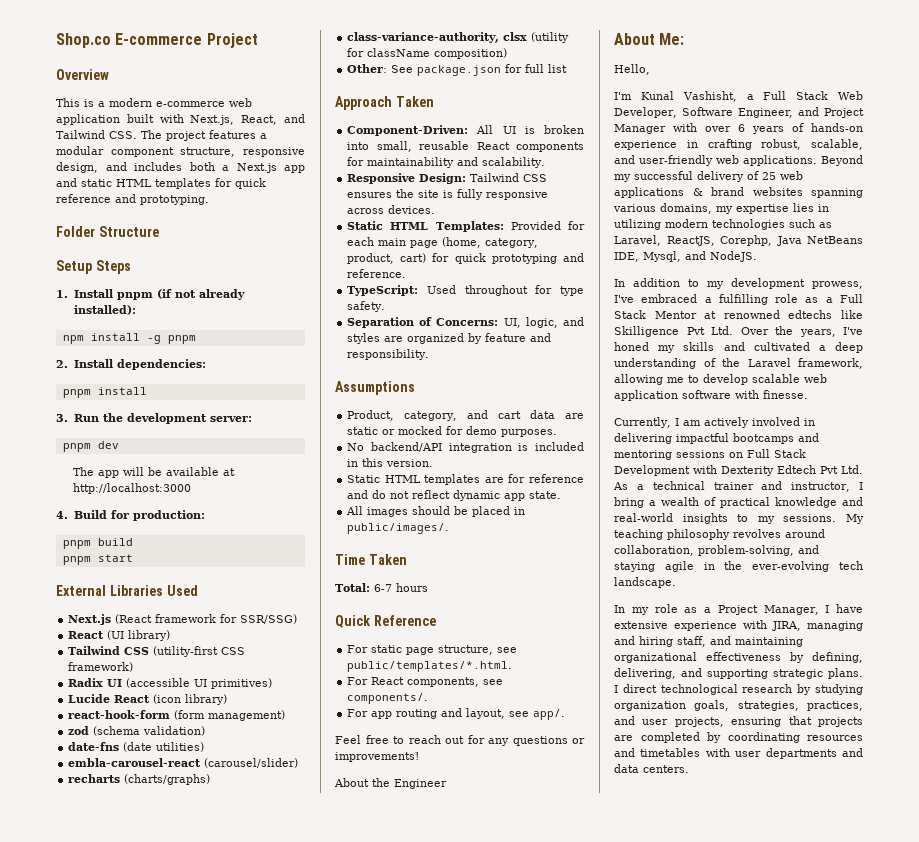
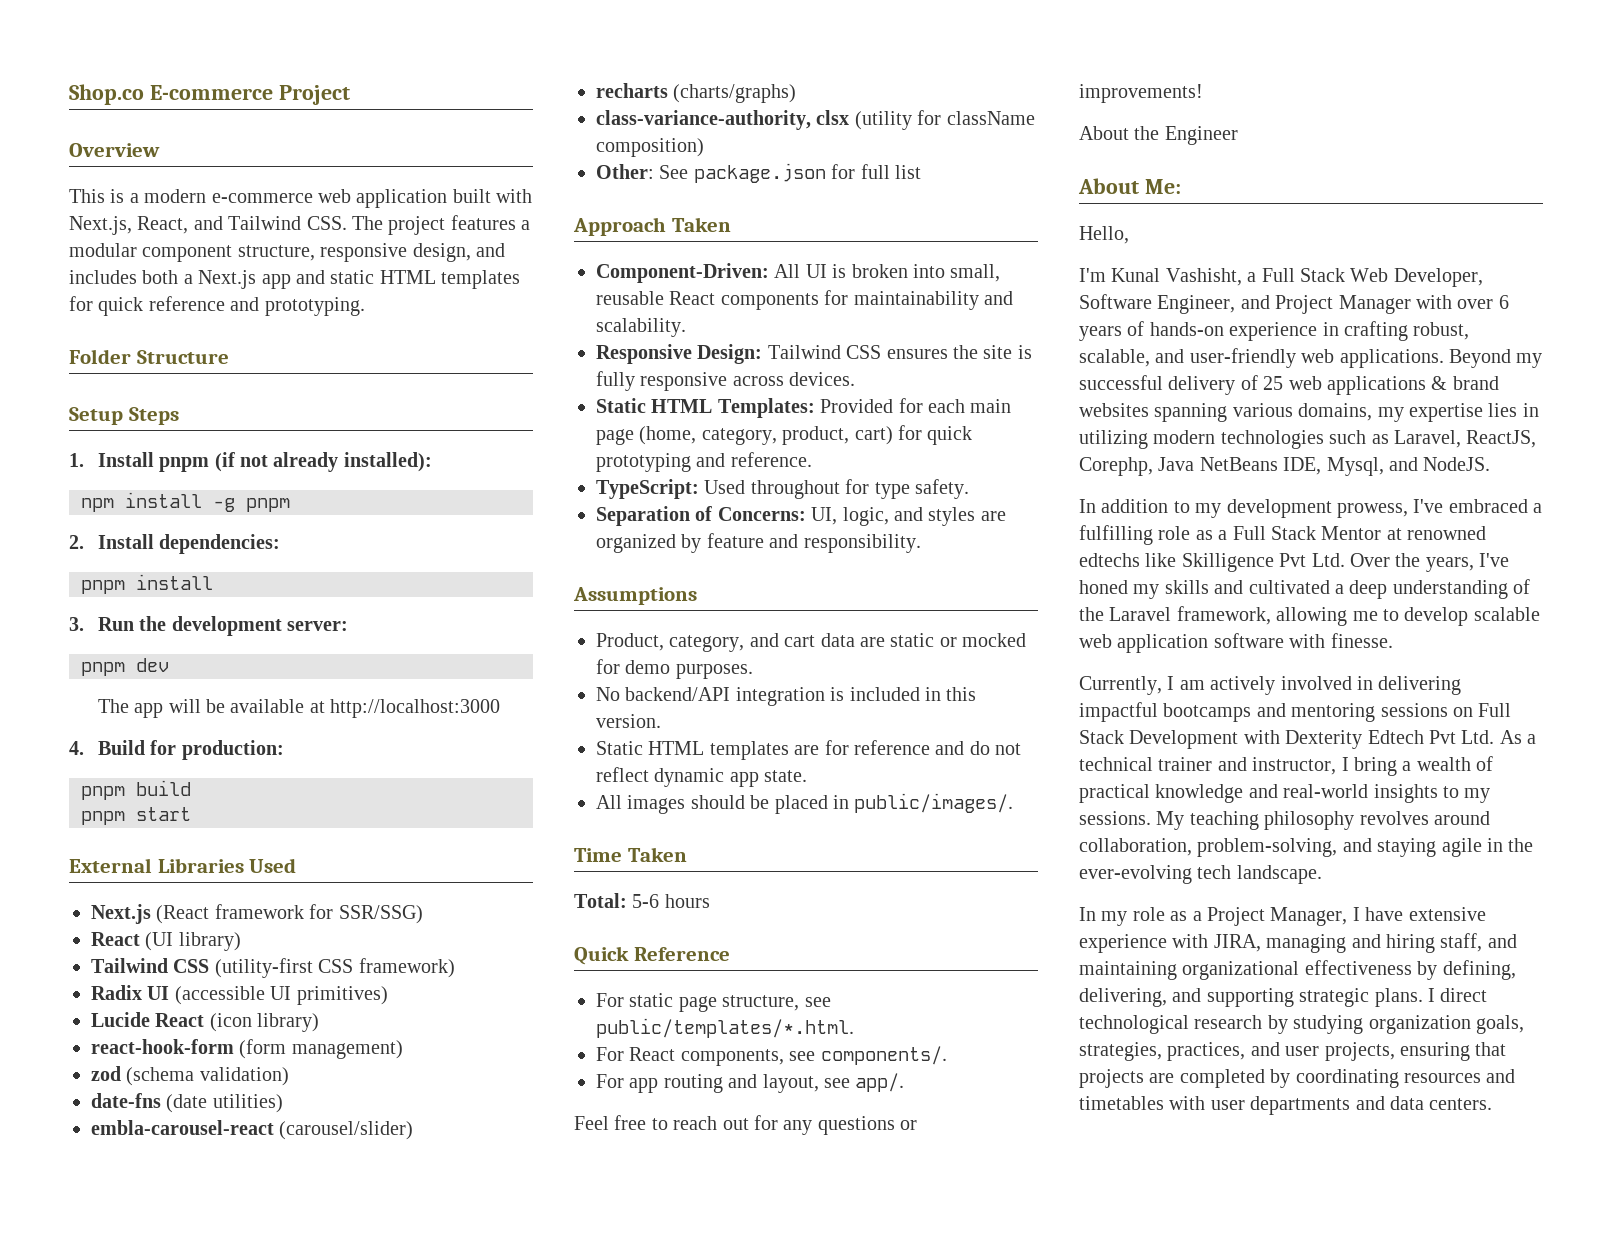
[373,584,392,592] 6-7 -> [632,894,660,908] 5-6

